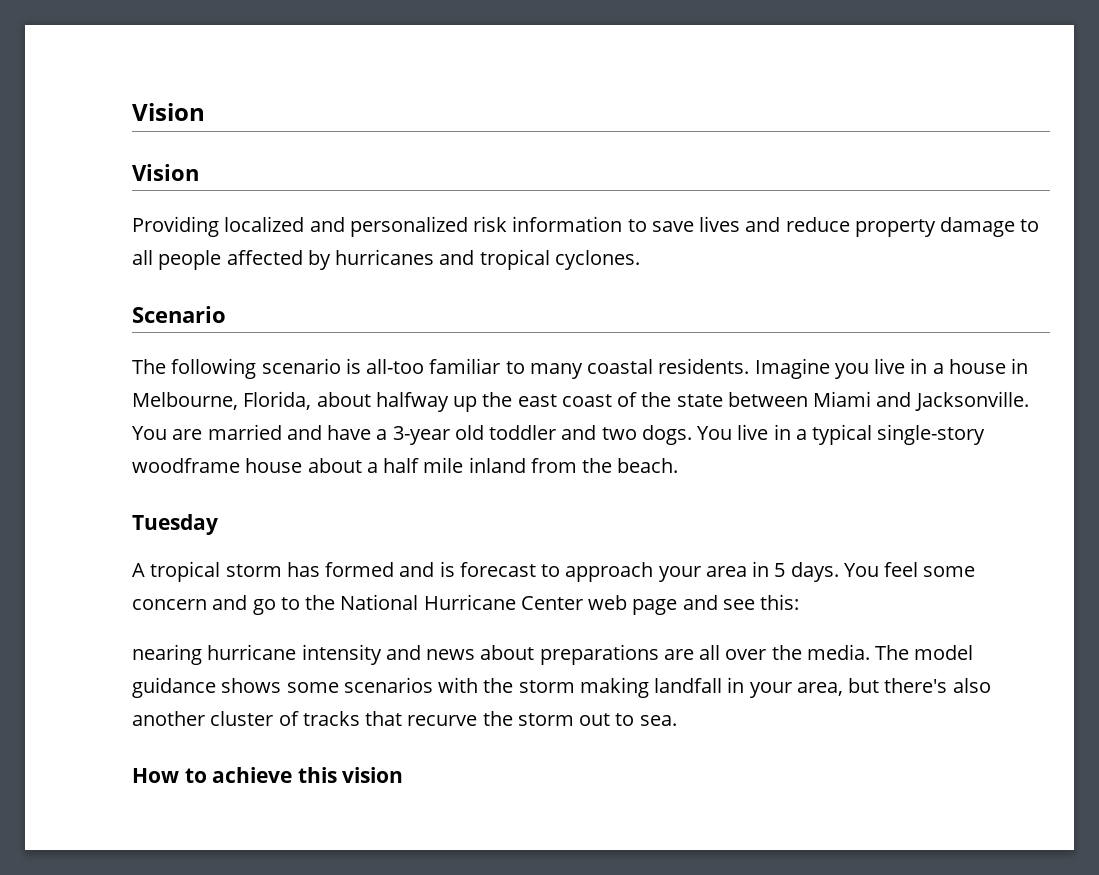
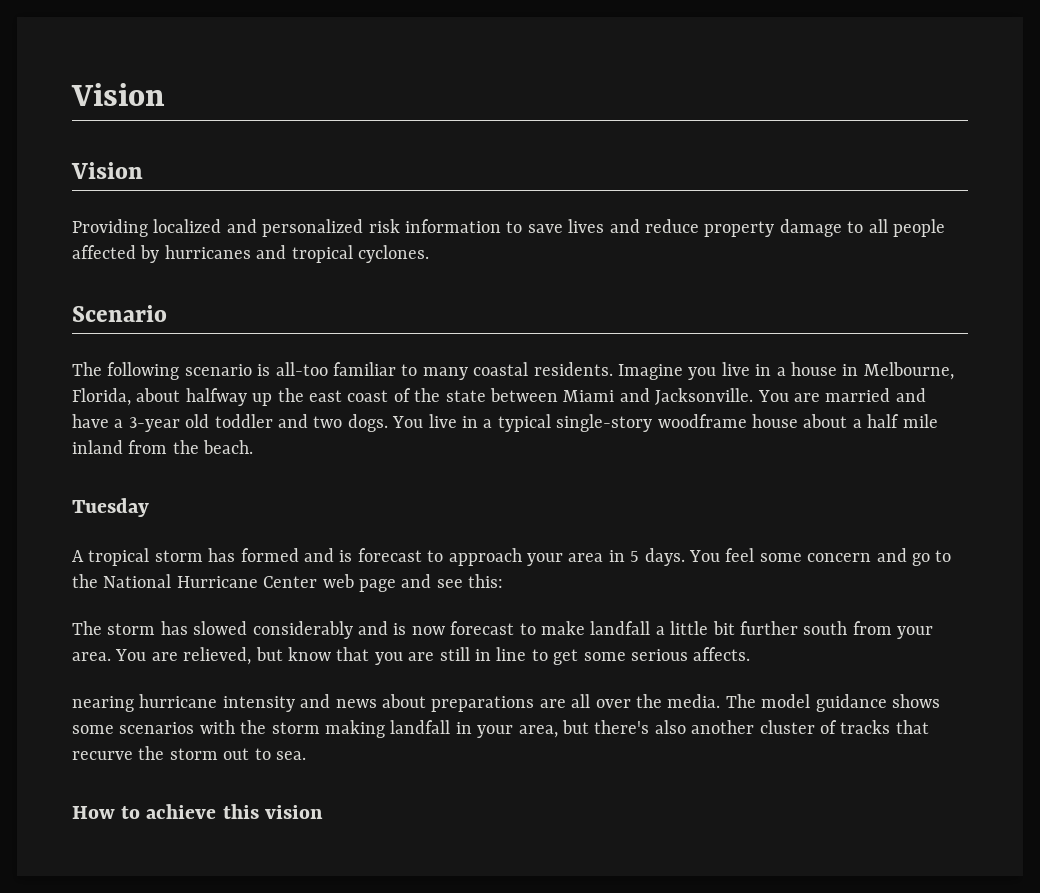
(800, 602) none -> [72,621,934,639] [72,647,751,665] // The storm has slowed considerably and is now forecast to make landfall a little bit further south from your area. You are relieved, but know that you are still in line to get some serious affects.

